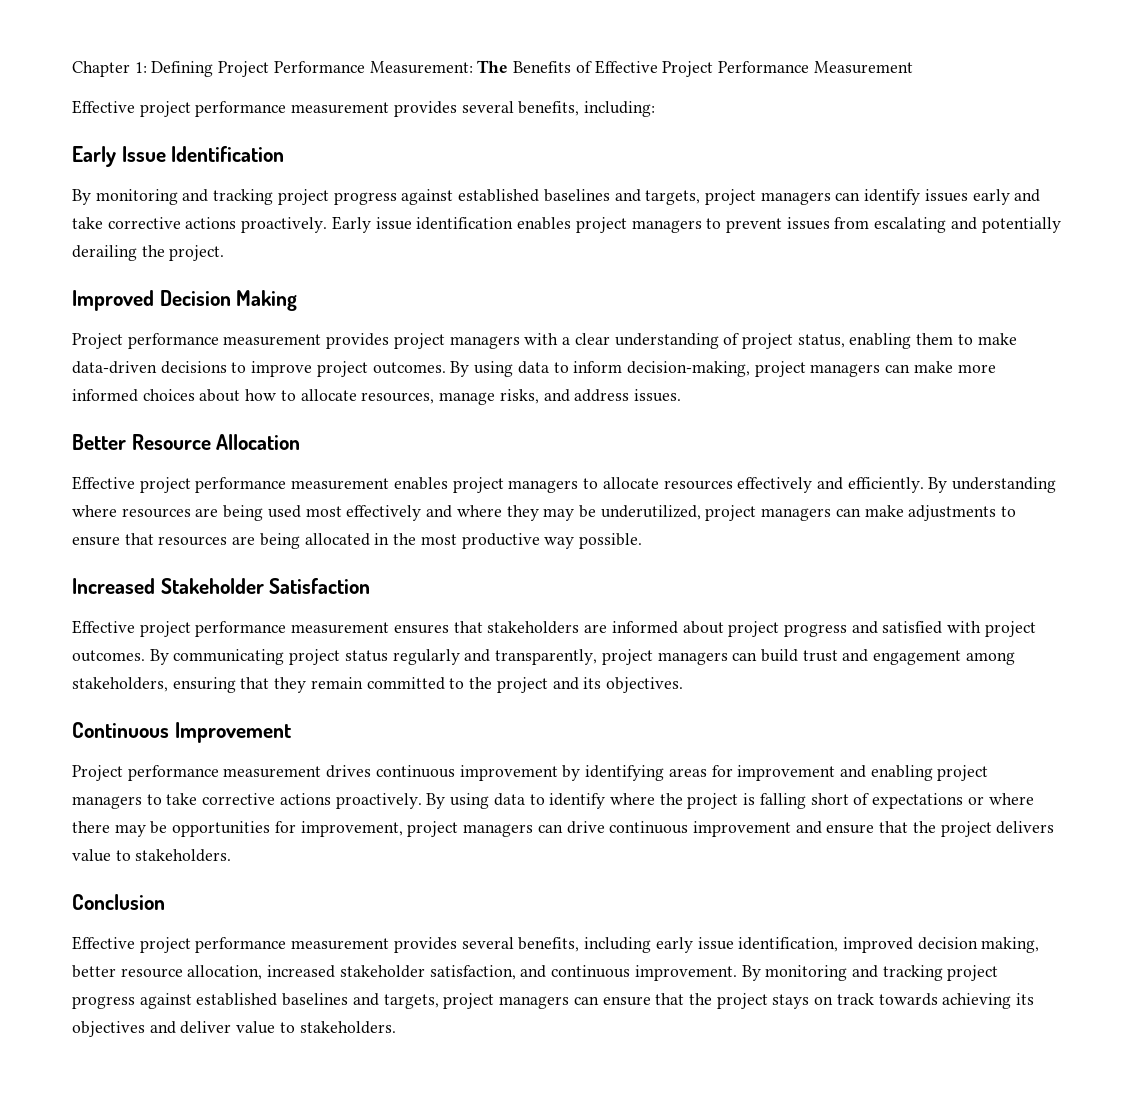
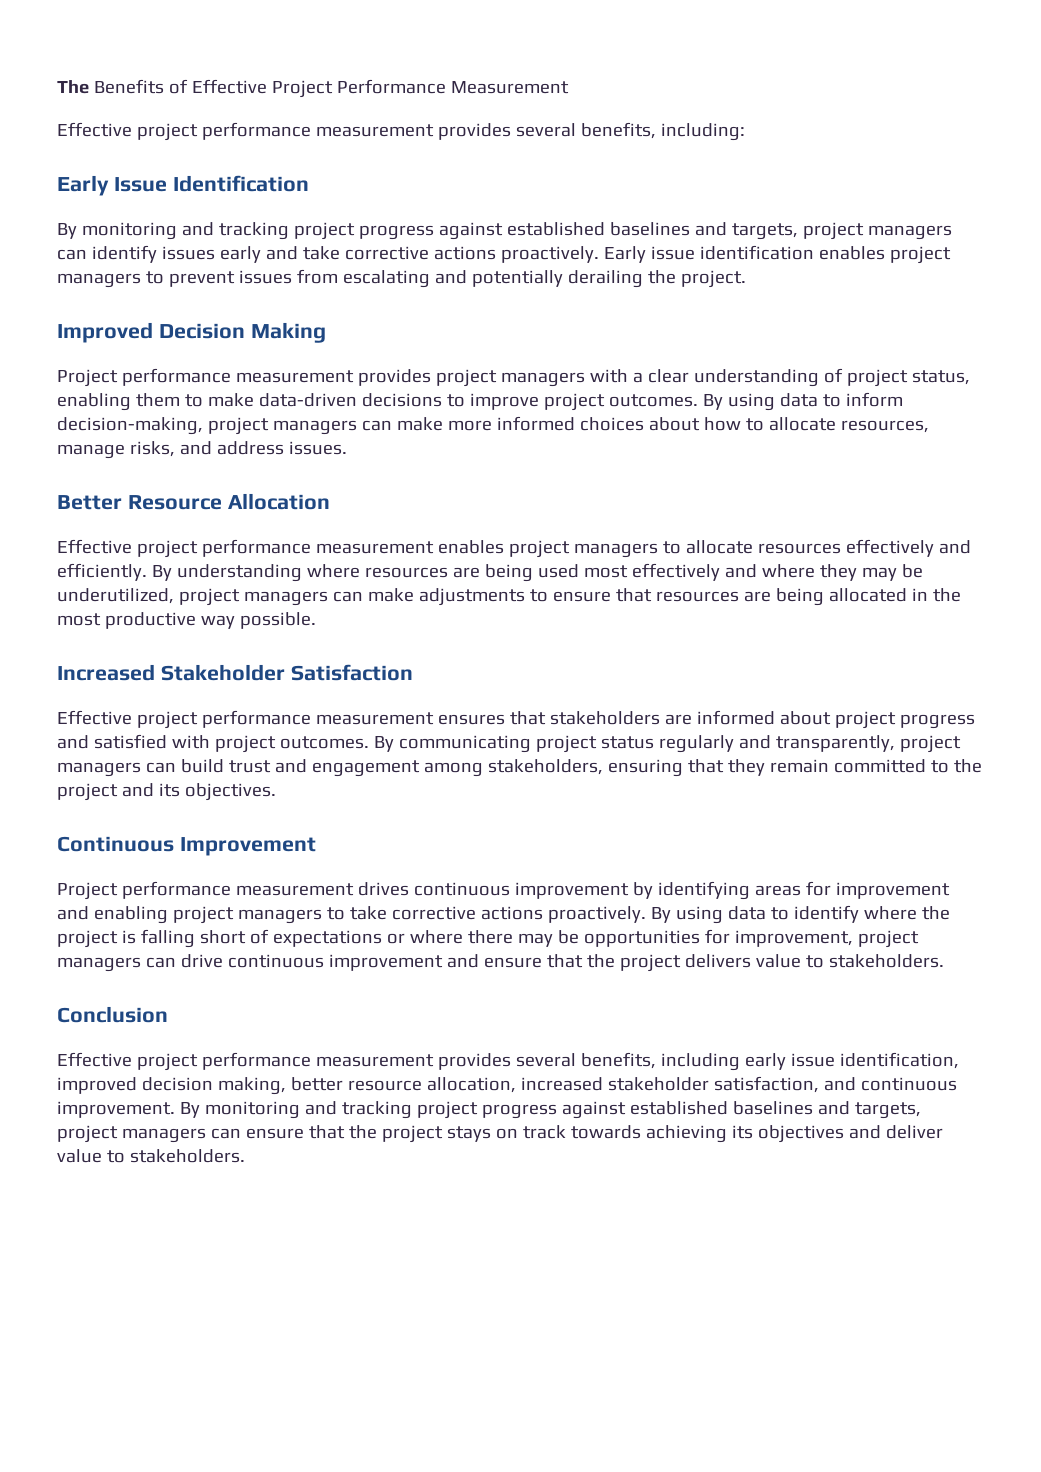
[72,61,473,77] Chapter 1: Defining Project Performance Measurement: -> (57, 87) none

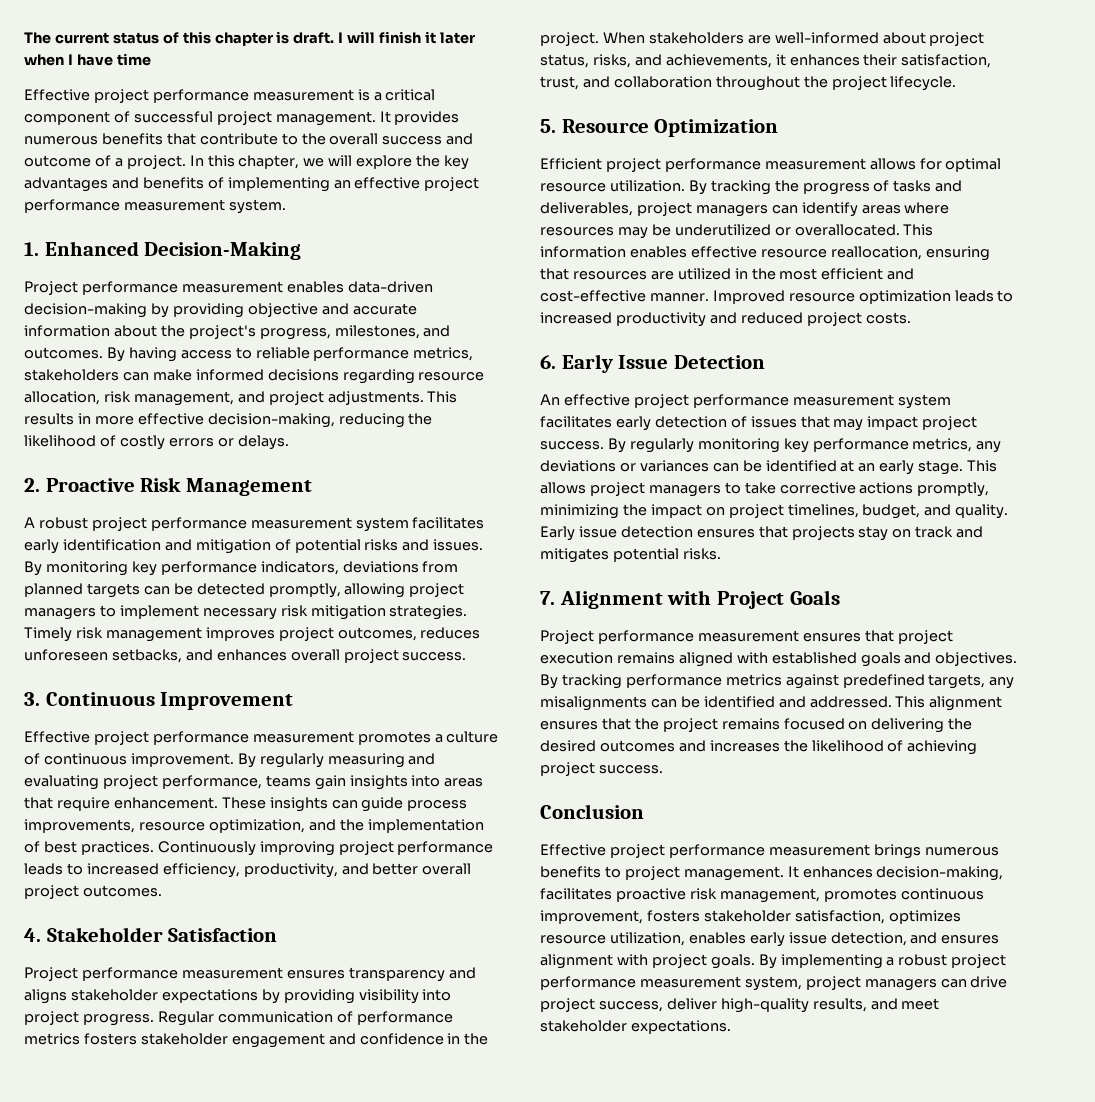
[93,79,569,98] [57,122,745,141] [57,175,309,196] [57,222,952,240] [57,245,951,264] [57,269,746,288] [57,322,326,343] [57,368,970,387] [57,392,903,411] [57,416,929,435] [57,441,347,459] [57,493,330,510] [57,539,971,558] [57,563,923,582] [57,588,961,606] [57,612,316,629] [57,664,413,681] [57,710,975,729] [57,734,961,753] [57,759,982,777] [57,783,276,801] [57,836,316,856] [57,881,950,900] [57,906,168,924] Benefits of Effective Project Performance Measurement // Effective project performance measurement provides several benefits, including: // Early Issue Identification // By monitoring and tracking project progress against established baselines and targets, project managers can identify issues early and take corrective actions proactively. Early issue identification enables project managers to prevent issues from escalating and potentially derailing the project. // Improved Decision Making // Project performance measurement provides project managers with a clear understanding of project status, enabling them to make data-driven decisions to improve project outcomes. By using data to inform decision-making, project managers can make more informed choices about how to allocate resources, manage risks, and address issues. // Better Resource Allocation // Effective project performance measurement enables project managers to allocate resources effectively and efficiently. By understanding where resources are being used most effectively and where they may be underutilized, project managers can make adjustments to ensure that resources are being allocated in the most productive way possible. // Increased Stakeholder Satisfaction // Effective project performance measurement ensures that stakeholders are informed about project progress and satisfied with project outcomes. By communicating project status regularly and transparently, project managers can build trust and engagement among stakeholders, ensuring that they remain committed to the project and its objectives. // Continuous Improvement // Project performance measurement drives continuous improvement by identifying areas for improvement and enabling -> [54,31,475,46] [24,53,151,66] [24,89,436,103] [24,111,460,126] [24,133,474,145] [24,155,470,170] [24,177,480,192] [24,199,286,214] [24,241,302,260] [24,281,433,295] [24,303,417,318] [24,325,451,340] [24,347,474,362] [24,369,485,384] [24,391,458,406] [24,413,433,428] [24,435,289,450] [24,477,313,496] [24,517,485,532] [24,539,484,554] [24,561,459,576] [24,583,465,598] [24,605,468,620] [24,627,481,642] [24,649,467,663] [24,692,294,710] [24,731,499,745] [24,753,436,768] [24,775,484,790] [24,797,468,812] [24,819,484,833] [24,841,494,856] [24,863,472,878] [24,885,162,899] [24,927,278,942] [24,967,476,982] [24,989,452,1004] [24,1011,453,1026] [24,1033,489,1048] [540,32,985,46] [540,54,992,68] [540,76,957,91] [540,119,779,137] [540,158,1002,172] [540,180,963,195] [540,202,950,217] [540,224,934,239] [540,246,990,261] [540,268,915,280] [540,290,1014,304] [540,312,911,327] [540,354,766,373] [540,394,951,409] [540,416,978,431] [540,438,1002,453] [540,460,998,475] [540,482,586,494] current status of this chapter is draft. I will finish it later when I have time // Effective project performance measurement is a critical component of successful project management. It provides numerous benefits that contribute to the overall success and outcome of a project. In this chapter, we will explore the key advantages and benefits of implementing an effective project performance measurement system. // 1. Enhanced Decision-Making // Project performance measurement enables data-driven decision-making by providing objective and accurate information about the project's progress, milestones, and outcomes. By having access to reliable performance metrics, stakeholders can make informed decisions regarding resource allocation, risk management, and project adjustments. This results in more effective decision-making, reducing the likelihood of costly errors or delays. // 2. Proactive Risk Management // A robust project performance measurement system facilitates early identification and mitigation of potential risks and issues. By monitoring key performance indicators, deviations from planned targets can be detected promptly, allowing project managers to implement necessary risk mitigation strategies. Timely risk management improves project outcomes, reduces unforeseen setbacks, and enhances overall project success. // 3. Continuous Improvement // Effective project performance measurement promotes a culture of continuous improvement. By regularly measuring and evaluating project performance, teams gain insights into areas that require enhancement. These insights can guide process improvements, resource optimization, and the implementation of best practices. Continuously improving project performance leads to increased efficiency, productivity, and better overall project outcomes. // 4. Stakeholder Satisfaction // Project performance measurement ensures transparency and aligns stakeholder expectations by providing visibility into project progress. Regular communication of performance metrics fosters stakeholder engagement and confidence in the project. When stakeholders are well-informed about project status, risks, and achievements, it enhances their satisfaction, trust, and collaboration throughout the project lifecycle. // 5. Resource Optimization // Efficient project performance measurement allows for optimal resource utilization. By tracking the progress of tasks and deliverables, project managers can identify areas where resources may be underutilized or overallocated. This information enables effective resource reallocation, ensuring that resources are utilized in the most efficient and cost-effective manner. Improved resource optimization leads to increased productivity and reduced project costs. // 6. Early Issue Detection // An effective project performance measurement system facilitates early detection of issues that may impact project success. By regularly monitoring key performance metrics, any deviations or variances can be identified at an early stage. This allows
[547,905,950,924] [57,929,919,948] [57,954,944,972] proactively. By using data to identify where the project is falling short of expectations or where there may be opportunities for improvement, project managers can drive continuous improvement and ensure that the project delivers value to stakeholders. -> [917,482,990,497] [540,504,1009,519] [540,526,984,541] [540,548,721,563] [540,590,840,609] [540,630,953,644] [540,652,1018,667] [540,674,1015,689] [540,696,1003,711] [540,718,973,733] [540,740,978,755] [540,762,663,776] promptly, minimizing the impact on project timelines, budget, and quality. Early issue detection ensures that projects stay on track and mitigates potential risks. // 7. Alignment with Project Goals // Project performance measurement ensures that project execution remains aligned with established goals and objectives. By tracking performance metrics against predefined targets, any misalignments can be identified and addressed. This alignment ensures that the project remains focused on delivering the desired outcomes and increases the likelihood of achieving project success.
[437,1052,959,1071] [57,1076,957,1095] [57,1101,921,1119] [57,1125,943,1143] [57,1149,245,1163] provides several benefits, including early issue identification, improved decision making, better resource allocation, increased stakeholder satisfaction, and continuous improvement. By monitoring and tracking project progress against established baselines and targets, project managers can ensure that the project stays on track towards achieving its objectives and deliver value to stakeholders. -> [873,844,999,859] [540,866,1004,881] [540,888,984,903] [540,910,961,924] [540,932,1000,947] [540,954,1007,969] [540,976,1008,991] [540,998,940,1013] [540,1020,731,1034] brings numerous benefits to project management. It enhances decision-making, facilitates proactive risk management, promotes continuous improvement, fosters stakeholder satisfaction, optimizes resource utilization, enables early issue detection, and ensures alignment with project goals. By implementing a robust project performance measurement system, project managers can drive project success, deliver high-quality results, and meet stakeholder expectations.

